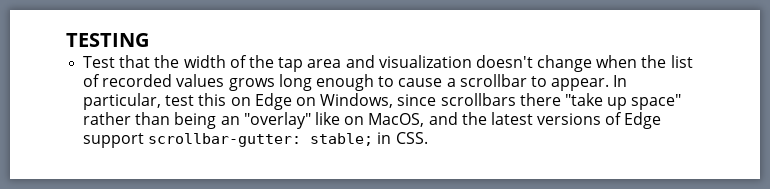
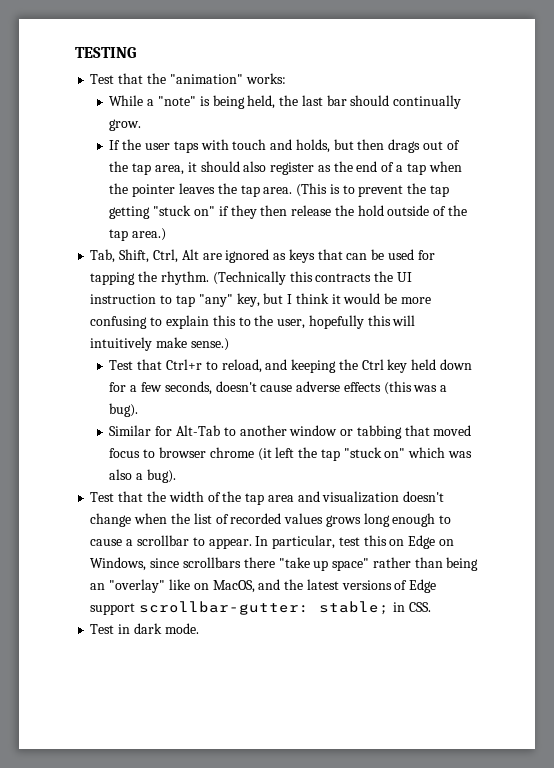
(149, 40) none -> [90,73,286,84] [109,95,462,109] [109,119,142,131] [109,139,460,153] [109,161,462,175] [109,183,449,197] [109,205,467,219] [109,228,167,241] [90,249,435,263] [90,271,412,285] [90,293,431,307] [90,315,416,329] [90,337,229,351] [109,359,472,373] [109,381,448,395] [109,403,139,417] [109,425,472,439] [109,447,472,461] [109,469,176,483] // Test that the "animation" works: // While a "note" is being held, the last bar should continually grow. // If the user taps with touch and holds, but then drags out of the tap area, it should also register as the end of a tap when the pointer leaves the tap area. (This is to prevent the tap getting "stuck on" if they then release the hold outside of the tap area.) // Tab, Shift, Ctrl, Alt are ignored as keys that can be used for tapping the rhythm. (Technically this contracts the UI instruction to tap "any" key, but I think it would be more confusing to explain this to the user, hopefully this will intuitively make sense.) // Test that Ctrl+r to reload, and keeping the Ctrl key held down for a few seconds, doesn't cause adverse effects (this was a bug). // Similar for Alt-Tab to another window or tabbing that moved focus to browser chrome (it left the tap "stuck on" which was also a bug).
(428, 138) none -> [90,623,199,634] // Test in dark mode.

